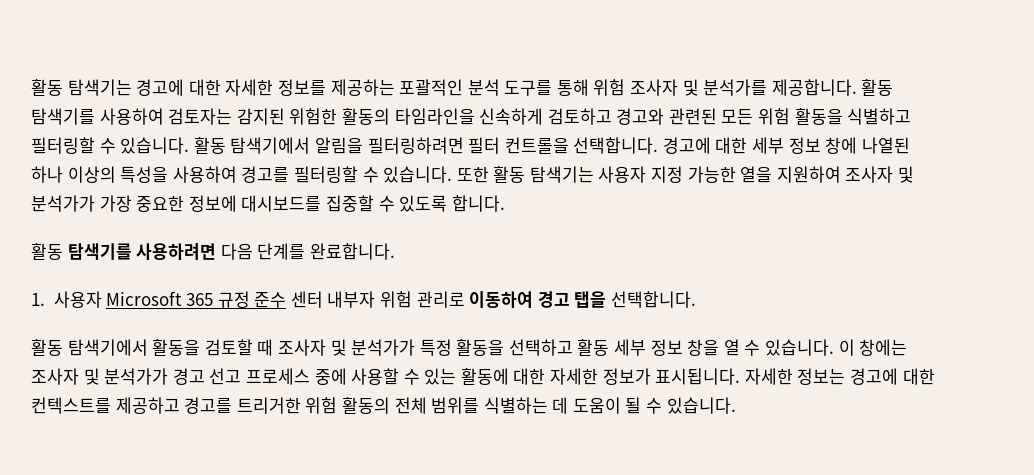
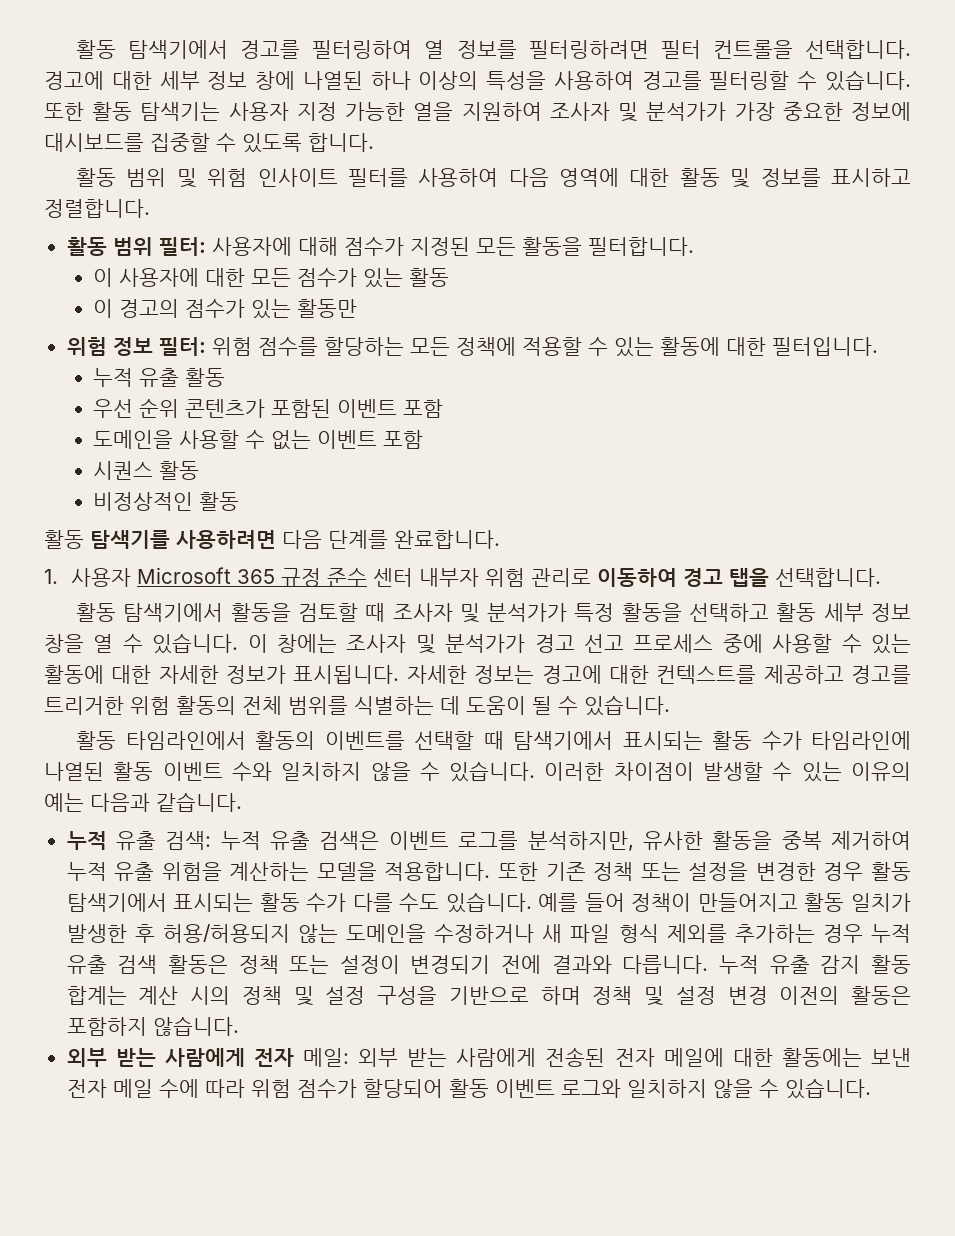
[31,79,894,96] [31,108,912,125] [31,137,363,154] 활동 탐색기는 경고에 대한 자세한 정보를 제공하는 포괄적인 분석 도구를 통해 위험 조사자 및 분석가를 제공합니다. 활동 탐색기를 사용하여 검토자는 감지된 위험한 활동의 타임라인을 신속하게 검토하고 경고와 관련된 모든 위험 활동을 식별하고 필터링할 수 있습니다. 활동 탐색기에서 알림을 -> [76,40,517,59] 활동 탐색기에서 경고를 필터링하여 열 정보를
(505, 203) none -> [76,168,911,188] [44,199,150,218] [66,237,694,256] [93,268,450,288] [93,299,358,319] [66,337,878,357] [93,368,226,387] [93,398,444,418] [93,430,424,450] [93,461,200,480] [93,492,240,511] // 활동 범위 및 위험 인사이트 필터를 사용하여 다음 영역에 대한 활동 및 정보를 표시하고 정렬합니다. // 활동 범위 필터: 사용자에 대해 점수가 지정된 모든 활동을 필터합니다. // 이 사용자에 대한 모든 점수가 있는 활동 // 이 경고의 점수가 있는 활동만 // 위험 정보 필터: 위험 점수를 할당하는 모든 정책에 적용할 수 있는 활동에 대한 필터입니다. // 누적 유출 활동 // 우선 순위 콘텐츠가 포함된 이벤트 포함 // 도메인을 사용할 수 없는 이벤트 포함 // 시퀀스 활동 // 비정상적인 활동
(736, 405) none -> [76,731,911,750] [44,761,911,782] [44,792,242,812] [66,831,912,851] [66,862,911,881] [66,892,912,913] [66,924,912,943] [66,955,911,974] [66,986,912,1006] [66,1016,239,1036] [66,1047,911,1067] [66,1078,871,1099] // 활동 타임라인에서 활동의 이벤트를 선택할 때 탐색기에서 표시되는 활동 수가 타임라인에 나열된 활동 이벤트 수와 일치하지 않을 수 있습니다. 이러한 차이점이 발생할 수 있는 이유의 예는 다음과 같습니다. // 누적 유출 검색: 누적 유출 검색은 이벤트 로그를 분석하지만, 유사한 활동을 중복 제거하여 누적 유출 위험을 계산하는 모델을 적용합니다. 또한 기존 정책 또는 설정을 변경한 경우 활동 탐색기에서 표시되는 활동 수가 다를 수도 있습니다. 예를 들어 정책이 만들어지고 활동 일치가 발생한 후 허용/허용되지 않는 도메인을 수정하거나 새 파일 형식 제외를 추가하는 경우 누적 유출 검색 활동은 정책 또는 설정이 변경되기 전에 결과와 다릅니다. 누적 유출 감지 활동 합계는 계산 시의 정책 및 설정 구성을 기반으로 하며 정책 및 설정 변경 이전의 활동은 포함하지 않습니다. // 외부 받는 사람에게 전자 메일: 외부 받는 사람에게 전송된 전자 메일에 대한 활동에는 보낸 전자 메일 수에 따라 위험 점수가 할당되어 활동 이벤트 로그와 일치하지 않을 수 있습니다.

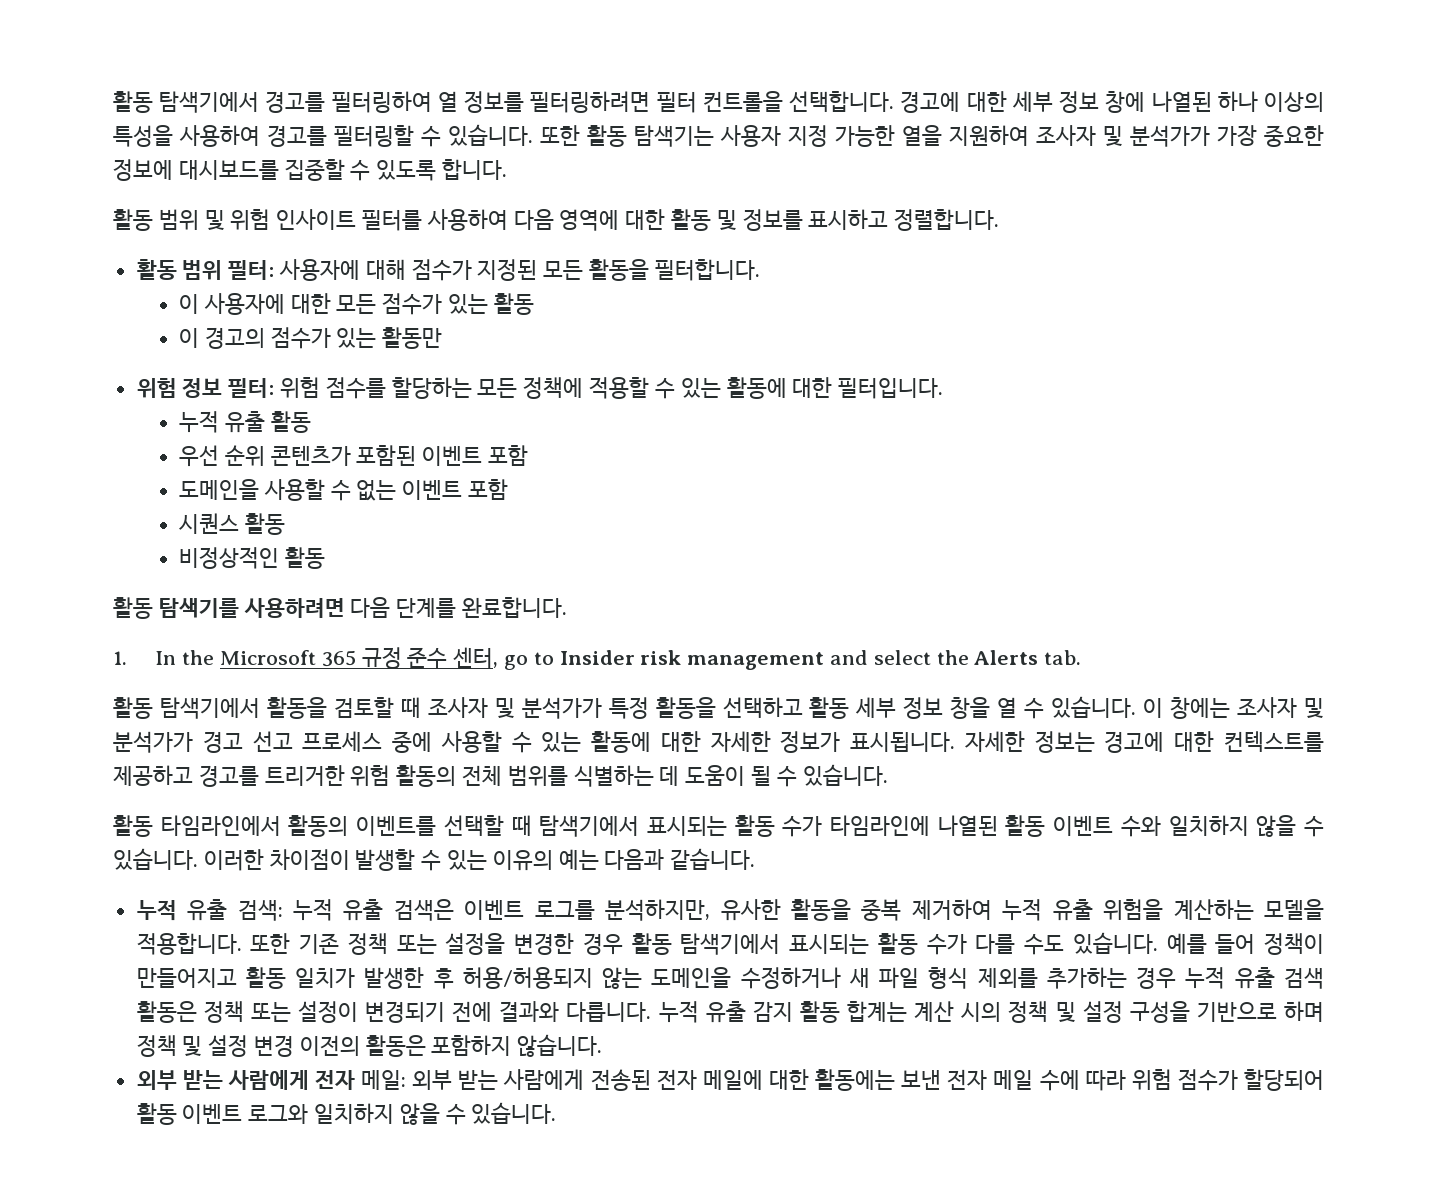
[70,568,131,587] 사용자 -> [155,650,215,665] In the
[372,568,881,587] 센터 내부자 위험 관리로 이동하여 경고 탭을 선택합니다. -> [453,647,1082,670] 센터, go to Insider risk management and select the Alerts tab.

